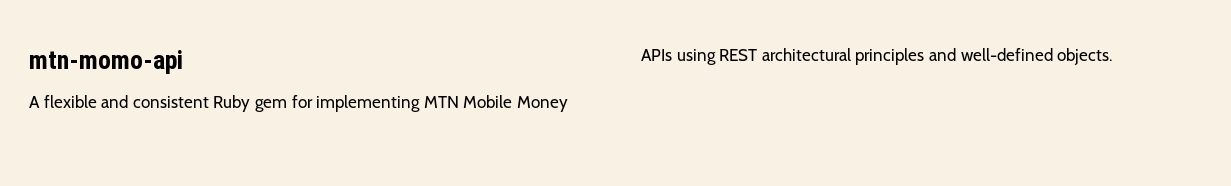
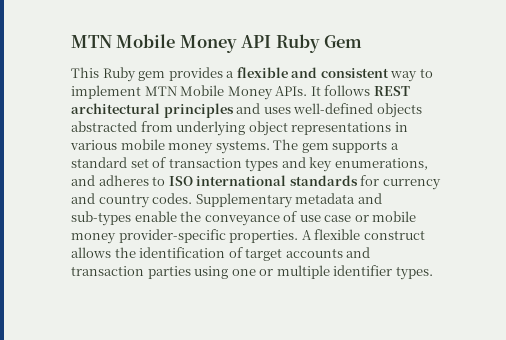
[29,50,183,74] [29,95,568,112] [641,48,1113,65] mtn-momo-api // A flexible and consistent Ruby gem for implementing MTN Mobile Money APIs using REST architectural principles and well-defined objects. -> [71,34,363,53] [71,67,433,82] [71,85,410,100] [71,103,422,118] [71,121,408,136] [70,139,399,154] [71,157,428,172] [71,175,441,190] [71,193,382,208] [71,211,417,226] [71,229,425,244] [71,247,371,261] [71,265,433,280] MTN Mobile Money API Ruby Gem // This Ruby gem provides a flexible and consistent way to implement MTN Mobile Money APIs. It follows REST architectural principles and uses well-defined objects abstracted from underlying object representations in various mobile money systems. The gem supports a standard set of transaction types and key enumerations, and adheres to ISO international standards for currency and country codes. Supplementary metadata and sub-types enable the conveyance of use case or mobile money provider-specific properties. A flexible construct allows the identification of target accounts and transaction parties using one or multiple identifier types.

